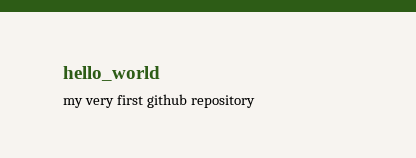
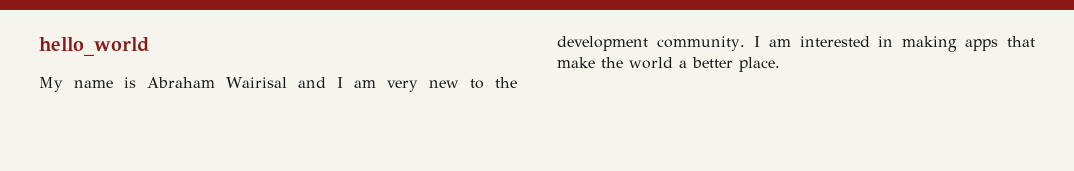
[63,94,255,108] my very first github repository -> [39,77,517,92] [557,36,1035,52] [557,57,780,72] My name is Abraham Wairisal and I am very new to the development community. I am interested in making apps that make the world a better place.

